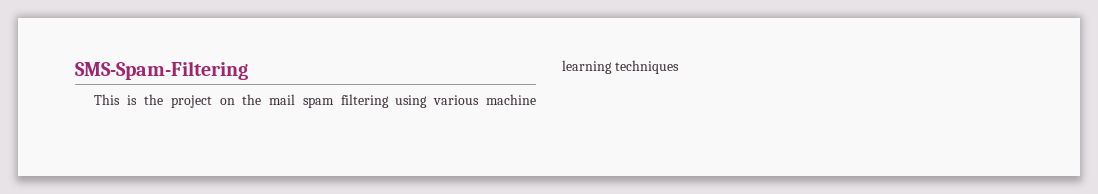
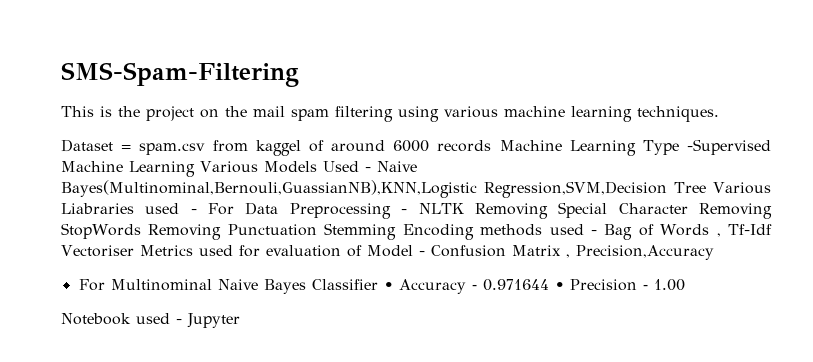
[614,60,679,74] techniques -> [637,106,719,122] [61,139,771,156] [61,161,417,177] [61,180,772,198] [61,202,773,219] [61,223,773,240] [61,245,714,260] [78,279,685,294] [61,313,240,328] techniques. // Dataset = spam.csv from kaggel of around 6000 records Machine Learning Type -Supervised Machine Learning Various Models Used - Naive Bayes(Multinominal,Bernouli,GuassianNB),KNN,Logistic Regression,SVM,Decision Tree Various Liabraries used - For Data Preprocessing - NLTK Removing Special Character Removing StopWords Removing Punctuation Stemming Encoding methods used - Bag of Words , Tf-Idf Vectoriser Metrics used for evaluation of Model - Confusion Matrix , Precision,Accuracy // For Multinominal Naive Bayes Classifier • Accuracy ‐ 0.971644 • Precision ‐ 1.00 // Notebook used - Jupyter

